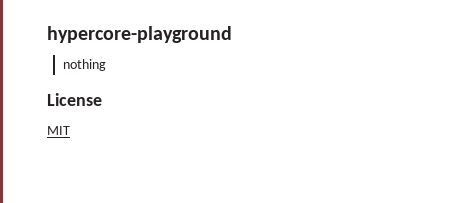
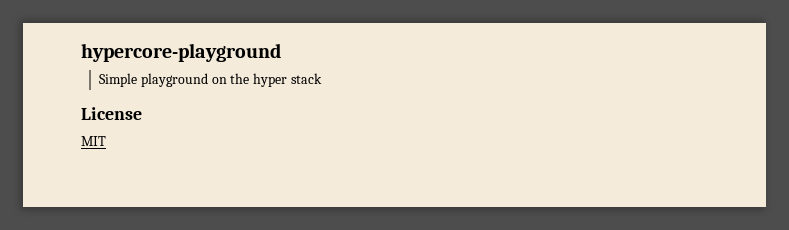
[63,59,107,71] nothing -> [99,73,323,87] Simple playground on the hyper stack

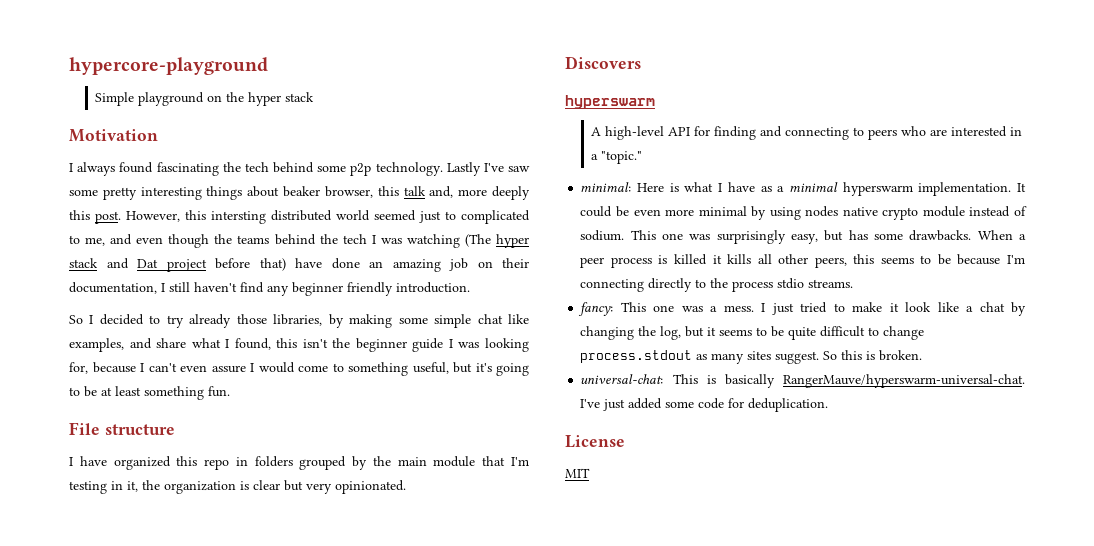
(323, 78) none -> [69,129,158,142] [69,162,530,176] [69,186,530,200] [69,210,530,224] [69,234,529,248] [69,258,529,272] [69,282,470,296] [69,314,529,328] [69,338,530,352] [69,362,529,376] [69,386,230,400] [69,422,175,435] [69,456,529,470] [69,480,406,494] [565,56,641,69] [565,95,655,109] [591,126,1023,140] [591,151,643,164] [580,182,1026,196] [580,206,1027,220] [580,230,1026,244] [580,254,1025,268] [580,278,854,292] [578,302,1026,316] [580,326,925,340] [580,350,923,364] [580,374,1025,388] [580,398,829,412] // Motivation // I always found fascinating the tech behind some p2p technology. Lastly I've saw some pretty interesting things about beaker browser, this talk and, more deeply this post. However, this intersting distributed world seemed just to complicated to me, and even though the teams behind the tech I was watching (The hyper stack and Dat project before that) have done an amazing job on their documentation, I still haven't find any beginner friendly introduction. // So I decided to try already those libraries, by making some simple chat like examples, and share what I found, this isn't the beginner guide I was looking for, because I can't even assure I would come to something useful, but it's going to be at least something fun. // File structure // I have organized this repo in folders grouped by the main module that I'm testing in it, the organization is clear but very opinionated. // Discovers // hyperswarm // A high-level API for finding and connecting to peers who are interested in a "topic." // minimal: Here is what I have as a minimal hyperswarm implementation. It could be even more minimal by using nodes native crypto module instead of sodium. This one was surprisingly easy, but has some drawbacks. When a peer process is killed it kills all other peers, this seems to be because I'm connecting directly to the process stdio streams. // fancy: This one was a mess. I just tried to make it look like a chat by changing the log, but it seems to be quite difficult to change process.stdout as many sites suggest. So this is broken. // universal-chat: This is basically RangerMauve/hyperswarm-universal-chat. I've just added some code for deduplication.

